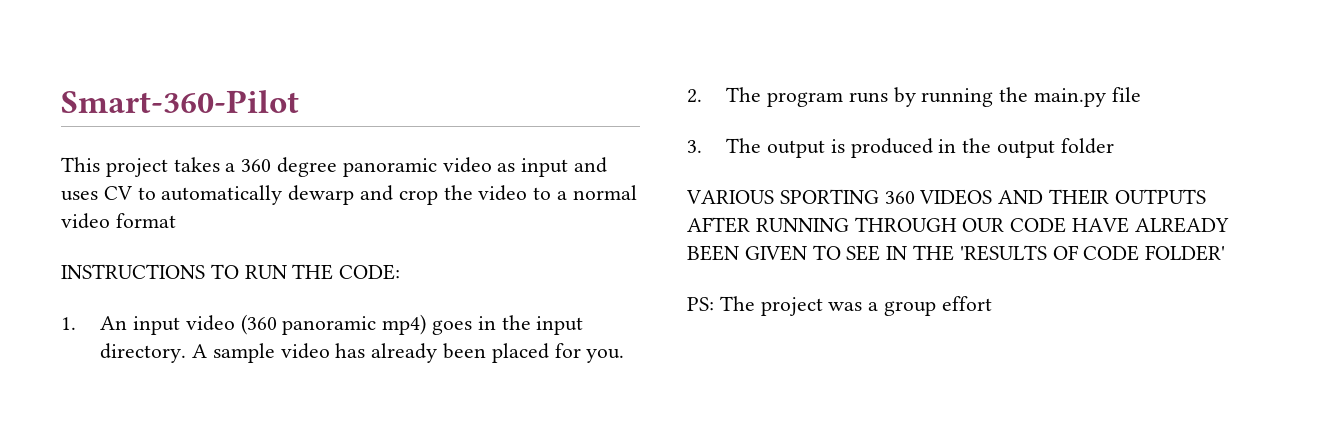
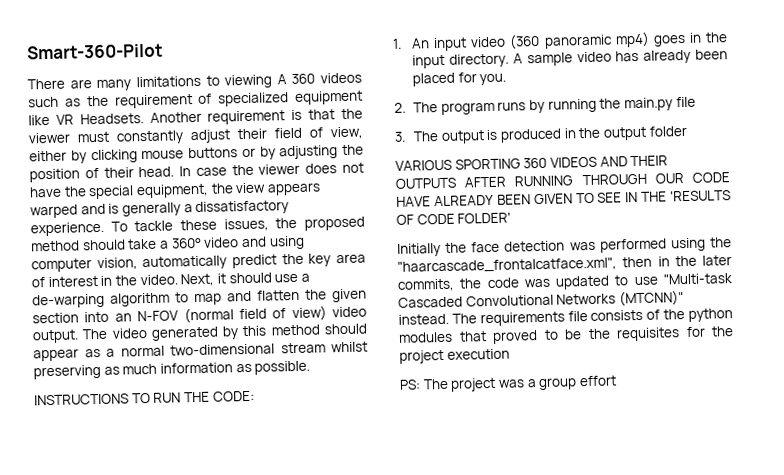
[61,157,608,177] [61,185,637,205] [61,213,176,229] This project takes a 360 degree panoramic video as input and uses CV to automatically dewarp and crop the video to a normal video format -> [27,72,362,91] [28,90,363,109] [28,108,363,126] [28,126,363,145] [29,144,364,164] [29,162,364,183] [29,182,321,200] [30,200,290,219] [30,216,365,237] [31,235,305,252] [31,253,366,273] [31,272,310,288] [32,288,367,309] [32,305,367,324] [32,323,367,344] [33,341,368,362] [33,360,311,380] There are many limitations to viewing A 360 videos such as the requirement of specialized equipment like VR Headsets. Another requirement is that the viewer must constantly adjust their field of view, either by clicking mouse buttons or by adjusting the position of their head. In case the viewer does not have the special equipment, the view appears warped and is generally a dissatisfactory experience. To tackle these issues, the proposed method should take a 360° video and using computer vision, automatically predict the key area of interest in the video. Next, it should use a de-warping algorithm to map and flatten the given section into an N-FOV (normal field of view) video output. The video generated by this method should appear as a normal two-dimensional stream whilst preserving as much information as possible.
(1226, 253) none -> [397,237,732,257] [397,255,732,274] [397,273,733,292] [398,290,684,308] [398,308,733,327] [398,326,734,344] [399,348,510,364] // Initially the face detection was performed using the "haarcascade_frontalcatface.xml", then in the later commits, the code was updated to use "Multi-task Cascaded Convolutional Networks (MTCNN)" instead. The requirements file consists of the python modules that proved to be the requisites for the project execution

